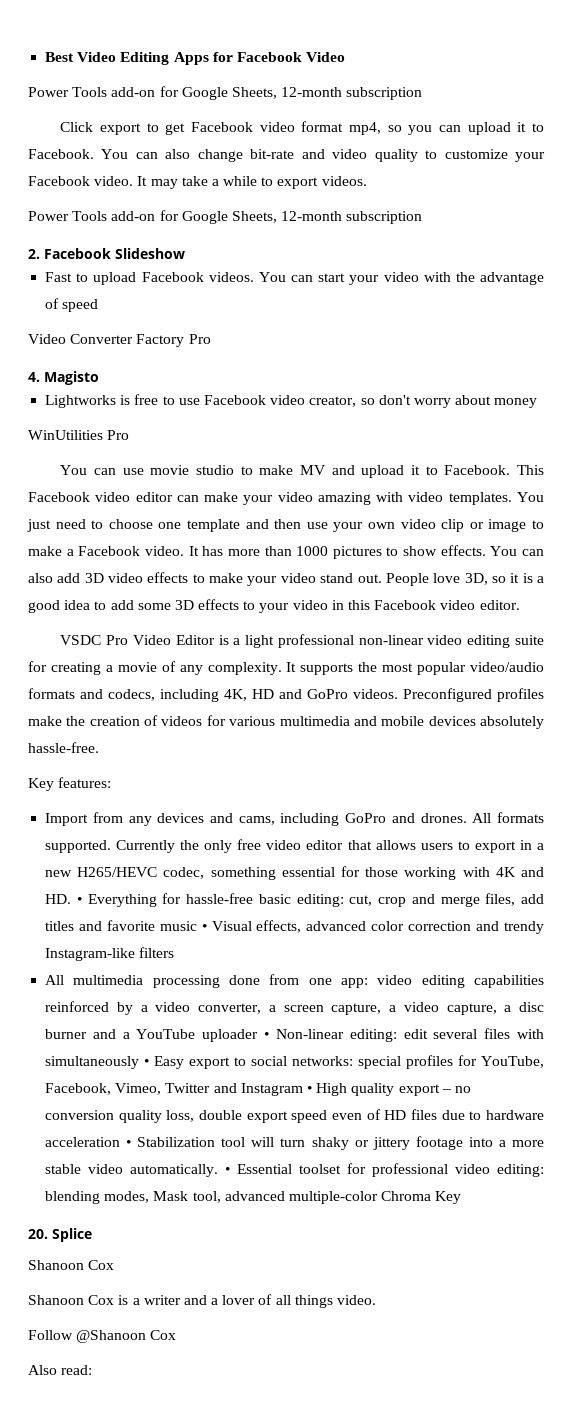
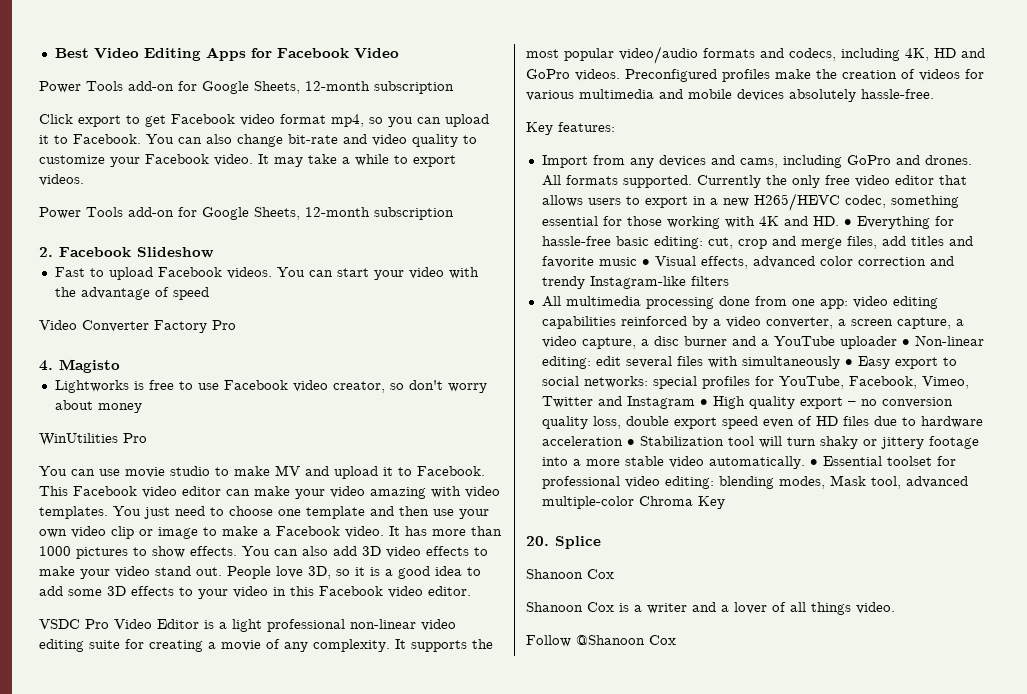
[28,1365,93,1375] // Also read: -> (676, 640) none

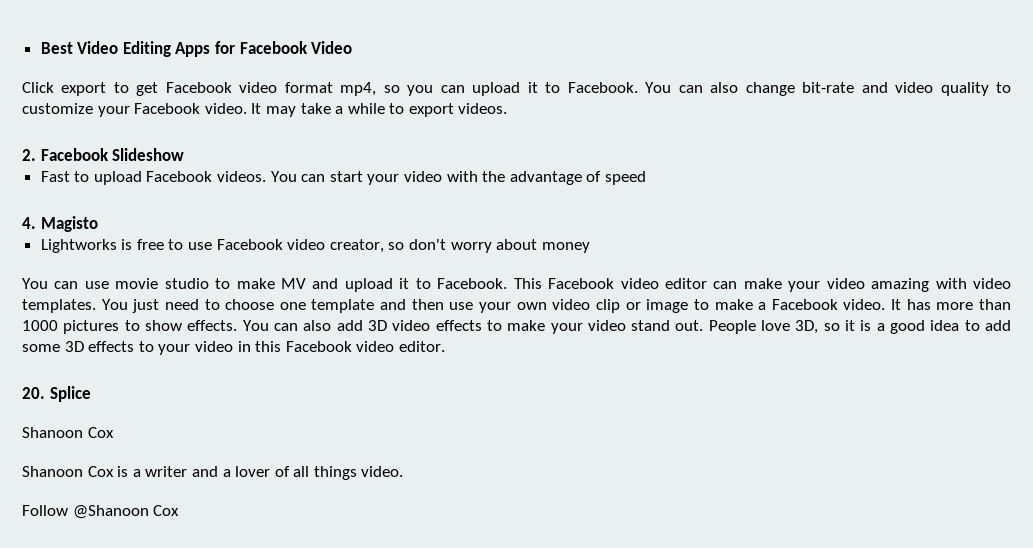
[39,81,454,94] // Power Tools add-on for Google Sheets, 12-month subscription -> (353, 47) none
[39,207,454,220] // Power Tools add-on for Google Sheets, 12-month subscription -> (508, 108) none
[39,320,236,333] // Video Converter Factory Pro -> (646, 178) none
[39,433,147,446] // WinUtilities Pro -> (590, 247) none
[39,619,456,632] [39,639,493,652] [526,46,985,64] [526,69,984,82] [526,89,934,102] [526,122,615,135] [541,155,972,168] [541,175,967,188] [541,193,959,211] [541,216,954,229] [541,236,973,249] [541,256,954,269] [541,276,729,289] [541,296,938,309] [541,316,964,329] [541,335,984,349] [541,356,957,369] [541,376,969,389] [541,396,953,409] [541,416,983,429] [541,436,979,449] [541,456,956,469] [541,475,968,489] [541,496,725,509] // VSDC Pro Video Editor is a light professional non-linear video editing suite for creating a movie of any complexity. It supports the most popular video/audio formats and codecs, including 4K, HD and GoPro videos. Preconfigured profiles make the creation of videos for various multimedia and mobile devices absolutely hassle-free. // Key features: // Import from any devices and cams, including GoPro and drones. All formats supported. Сurrently the only free video editor that allows users to export in a new H265/HEVC codec, something essential for those working with 4K and HD. • Everything for hassle-free basic editing: cut, crop and merge files, add titles and favorite music • Visual effects, advanced color correction and trendy Instagram-like filters // All multimedia processing done from one app: video editing capabilities reinforced by a video converter, a screen capture, a video capture, a disc burner and a YouTube uploader • Non-linear editing: edit several files with simultaneously • Easy export to social networks: special profiles for YouTube, Facebook, Vimeo, Twitter and Instagram • High quality export – no conversion quality loss, double export speed even of HD files due to hardware acceleration • Stabilization tool will turn shaky or jittery footage into a more stable video automatically. • Essential toolset for professional video editing: blending modes, Mask tool, advanced multiple-color Chroma Key -> (445, 346) none

